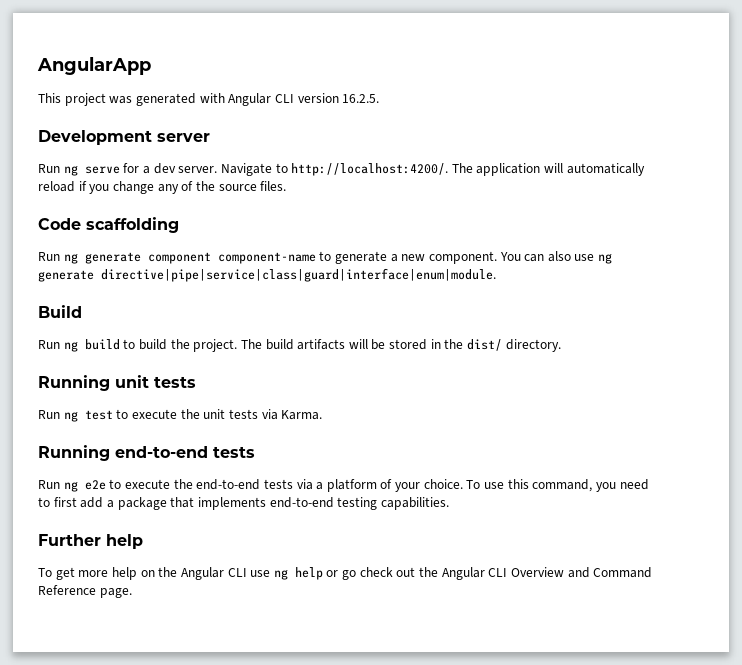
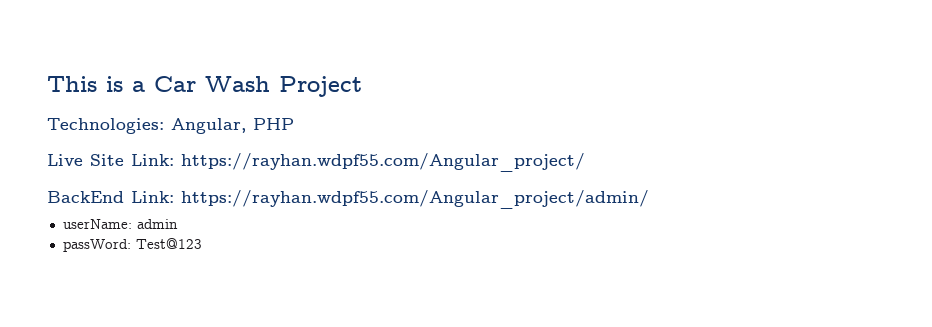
[37,57,151,75] [38,93,380,106] [38,130,210,145] [38,163,645,176] [38,181,287,194] [38,217,179,233] [38,251,613,264] [38,268,496,282] [38,305,82,318] [38,339,561,352] [38,375,196,391] [38,409,323,422] [38,445,255,461] [38,479,649,492] [38,497,449,510] [38,534,143,549] [38,567,653,580] [38,585,132,598] AngularApp // This project was generated with Angular CLI version 16.2.5. // Development server // Run ng serve for a dev server. Navigate to http://localhost:4200/. The application will automatically reload if you change any of the source files. // Code scaffolding // Run ng generate component component-name to generate a new component. You can also use ng generate directive|pipe|service|class|guard|interface|enum|module. // Build // Run ng build to build the project. The build artifacts will be stored in the dist/ directory. // Running unit tests // Run ng test to execute the unit tests via Karma. // Running end-to-end tests // Run ng e2e to execute the end-to-end tests via a platform of your choice. To use this command, you need to first add a package that implements end-to-end testing capabilities. // Further help // To get more help on the Angular CLI use ng help or go check out the Angular CLI Overview and Command Reference page. -> [47,76,362,97] [47,118,294,134] [47,153,585,172] [47,190,649,209] [62,219,178,229] [62,238,202,252] This is a Car Wash Project // Technologies: Angular, PHP // Live Site Link: https://rayhan.wdpf55.com/Angular_project/ // BackEnd Link: https://rayhan.wdpf55.com/Angular_project/admin/ // userName: admin // passWord: Test@123

